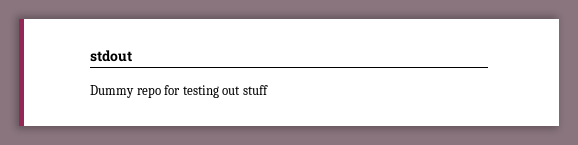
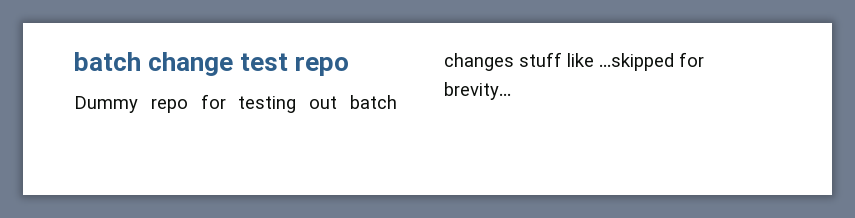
[90,50,132,62] stdout -> [74,52,350,76] batch change test repo
[242,85,268,95] stuff -> [350,95,398,109] [444,52,704,71] [444,82,511,100] batch changes stuff like ...skipped for brevity...

